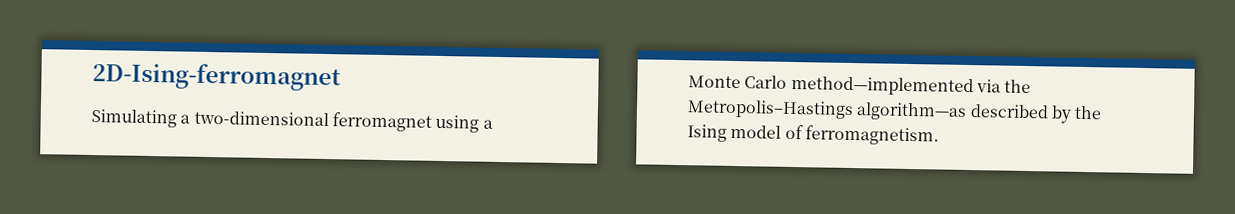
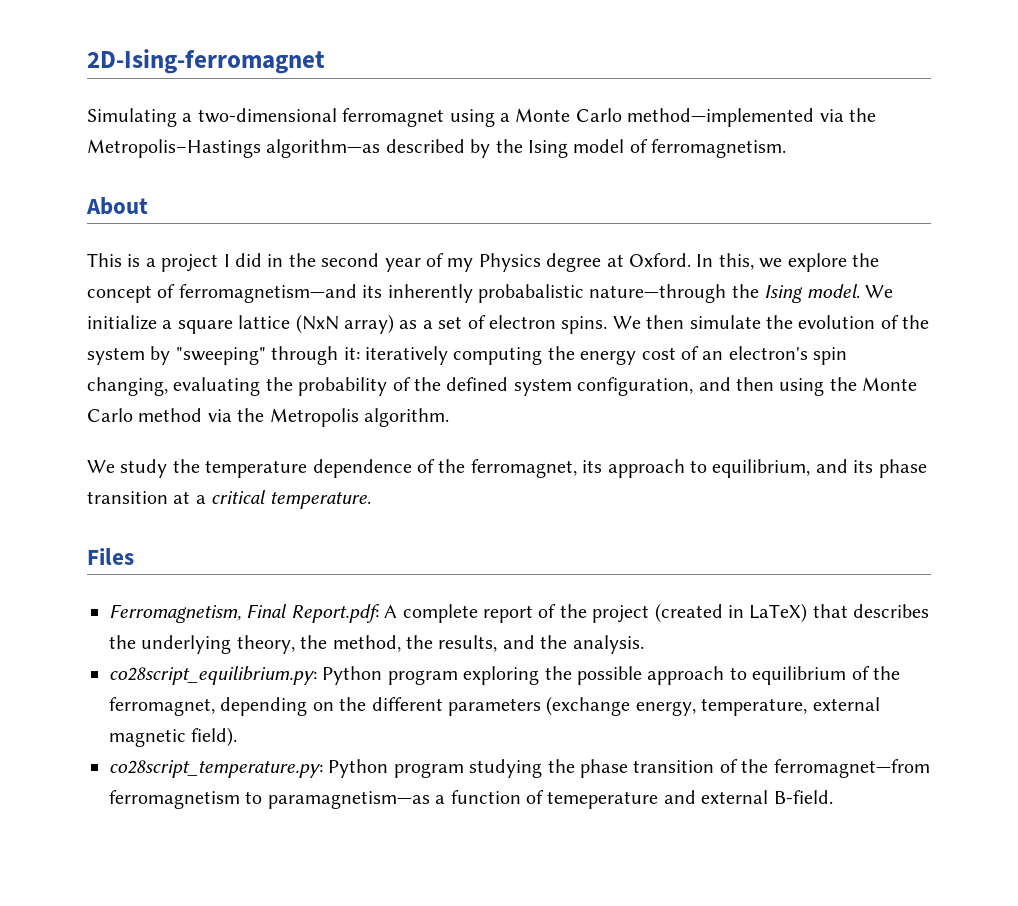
(939, 135) none -> [86,197,148,215] [87,253,879,272] [87,284,893,303] [87,314,930,334] [87,346,848,365] [87,377,918,396] [87,408,449,427] [87,459,927,478] [87,490,371,509] [87,548,134,565] [109,603,930,623] [109,635,644,654] [109,666,900,685] [109,696,880,716] [109,727,238,747] [109,759,930,778] [109,790,833,809] // About // This is a project I did in the second year of my Physics degree at Oxford. In this, we explore the concept of ferromagnetism—and its inherently probabalistic nature—through the Ising model. We initialize a square lattice (NxN array) as a set of electron spins. We then simulate the evolution of the system by "sweeping" through it: iteratively computing the energy cost of an electron's spin changing, evaluating the probability of the defined system configuration, and then using the Monte Carlo method via the Metropolis algorithm. // We study the temperature dependence of the ferromagnet, its approach to equilibrium, and its phase transition at a critical temperature. // Files // Ferromagnetism, Final Report.pdf: A complete report of the project (created in LaTeX) that describes the underlying theory, the method, the results, and the analysis. // co28script_equilibrium.py: Python program exploring the possible approach to equilibrium of the ferromagnet, depending on the different parameters (exchange energy, temperature, external magnetic field). // co28script_temperature.py: Python program studying the phase transition of the ferromagnet—from ferromagnetism to paramagnetism—as a function of temeperature and external B-field.

